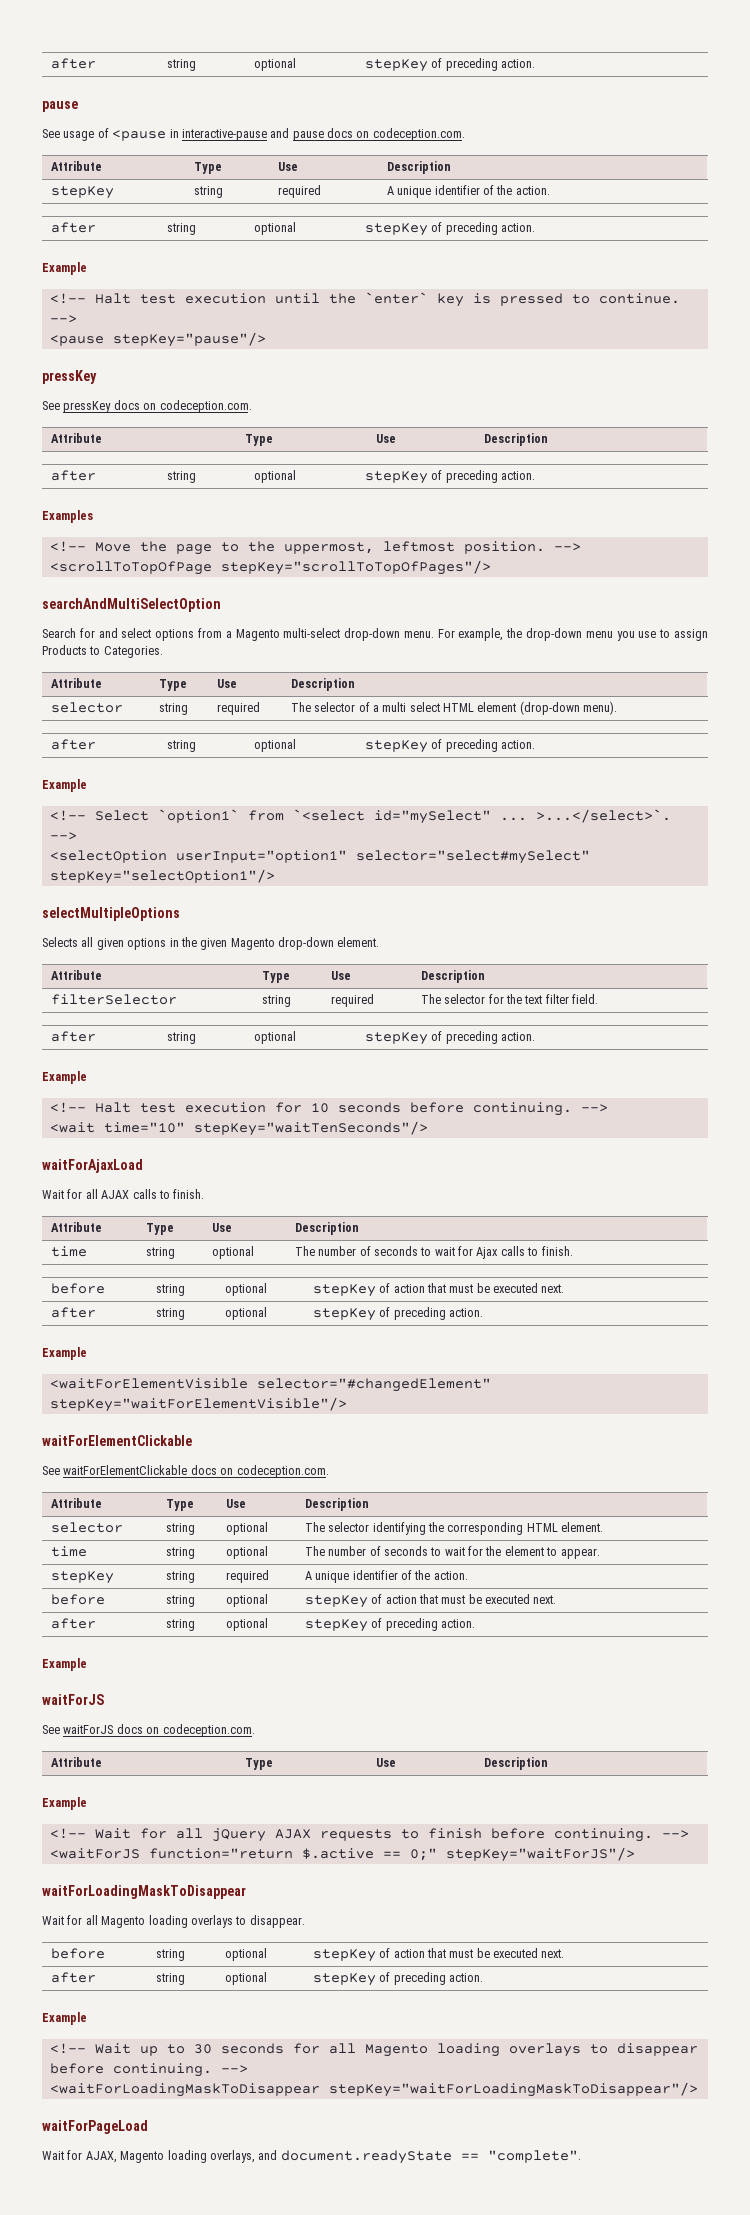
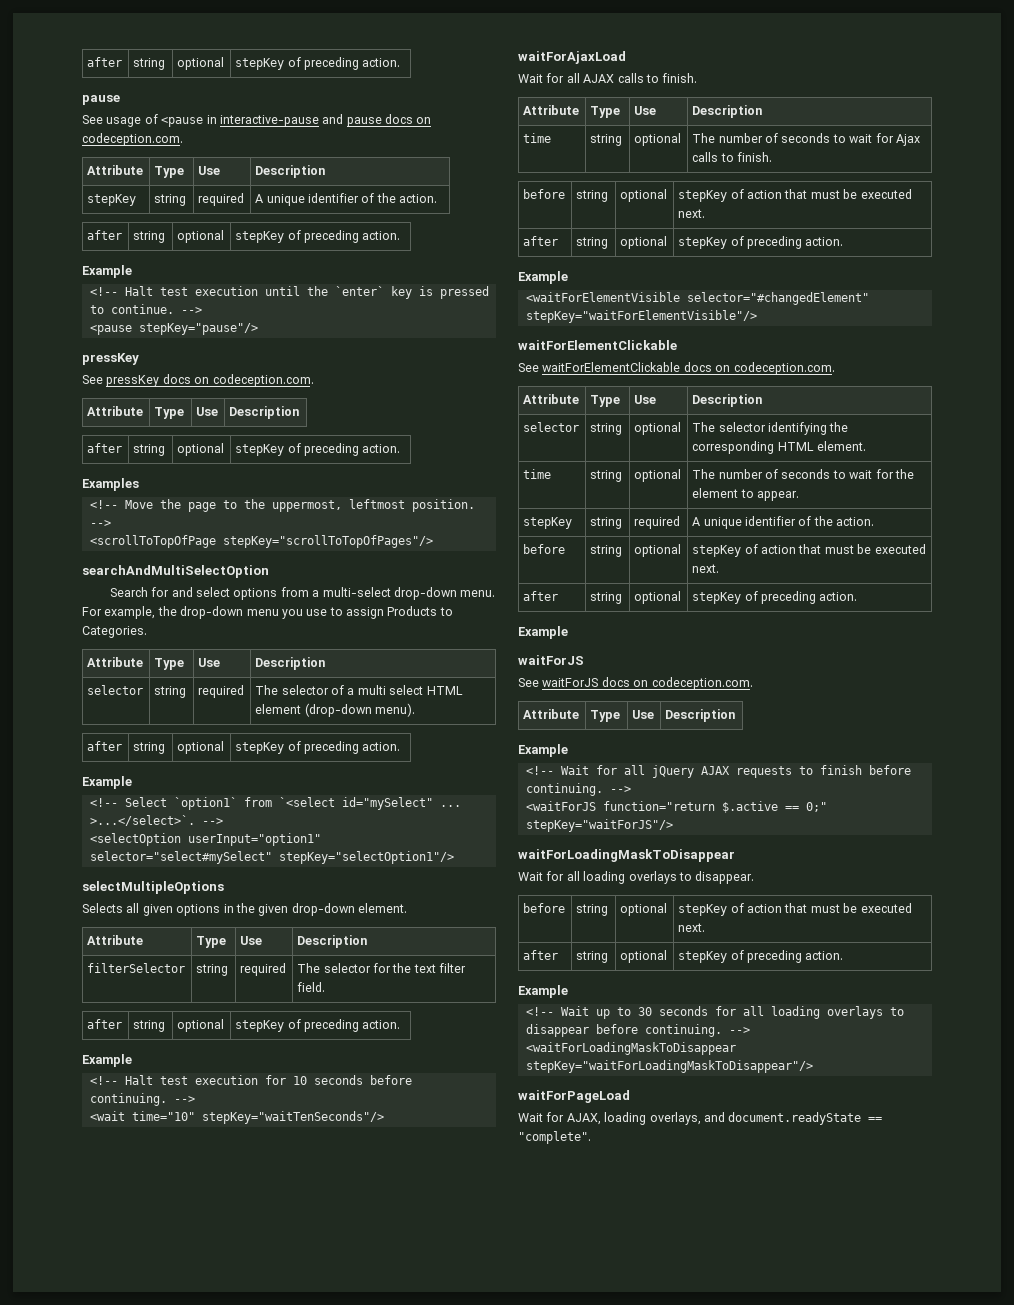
[235,629,280,641] Magento -> (320, 593) none
[230,938,275,950] Magento -> (289, 910) none
[101,1916,146,1928] Magento -> (580, 876) none
[364,2044,428,2057] Magento -> (764, 1011) none
[120,2151,165,2163] Magento -> (601, 1119) none

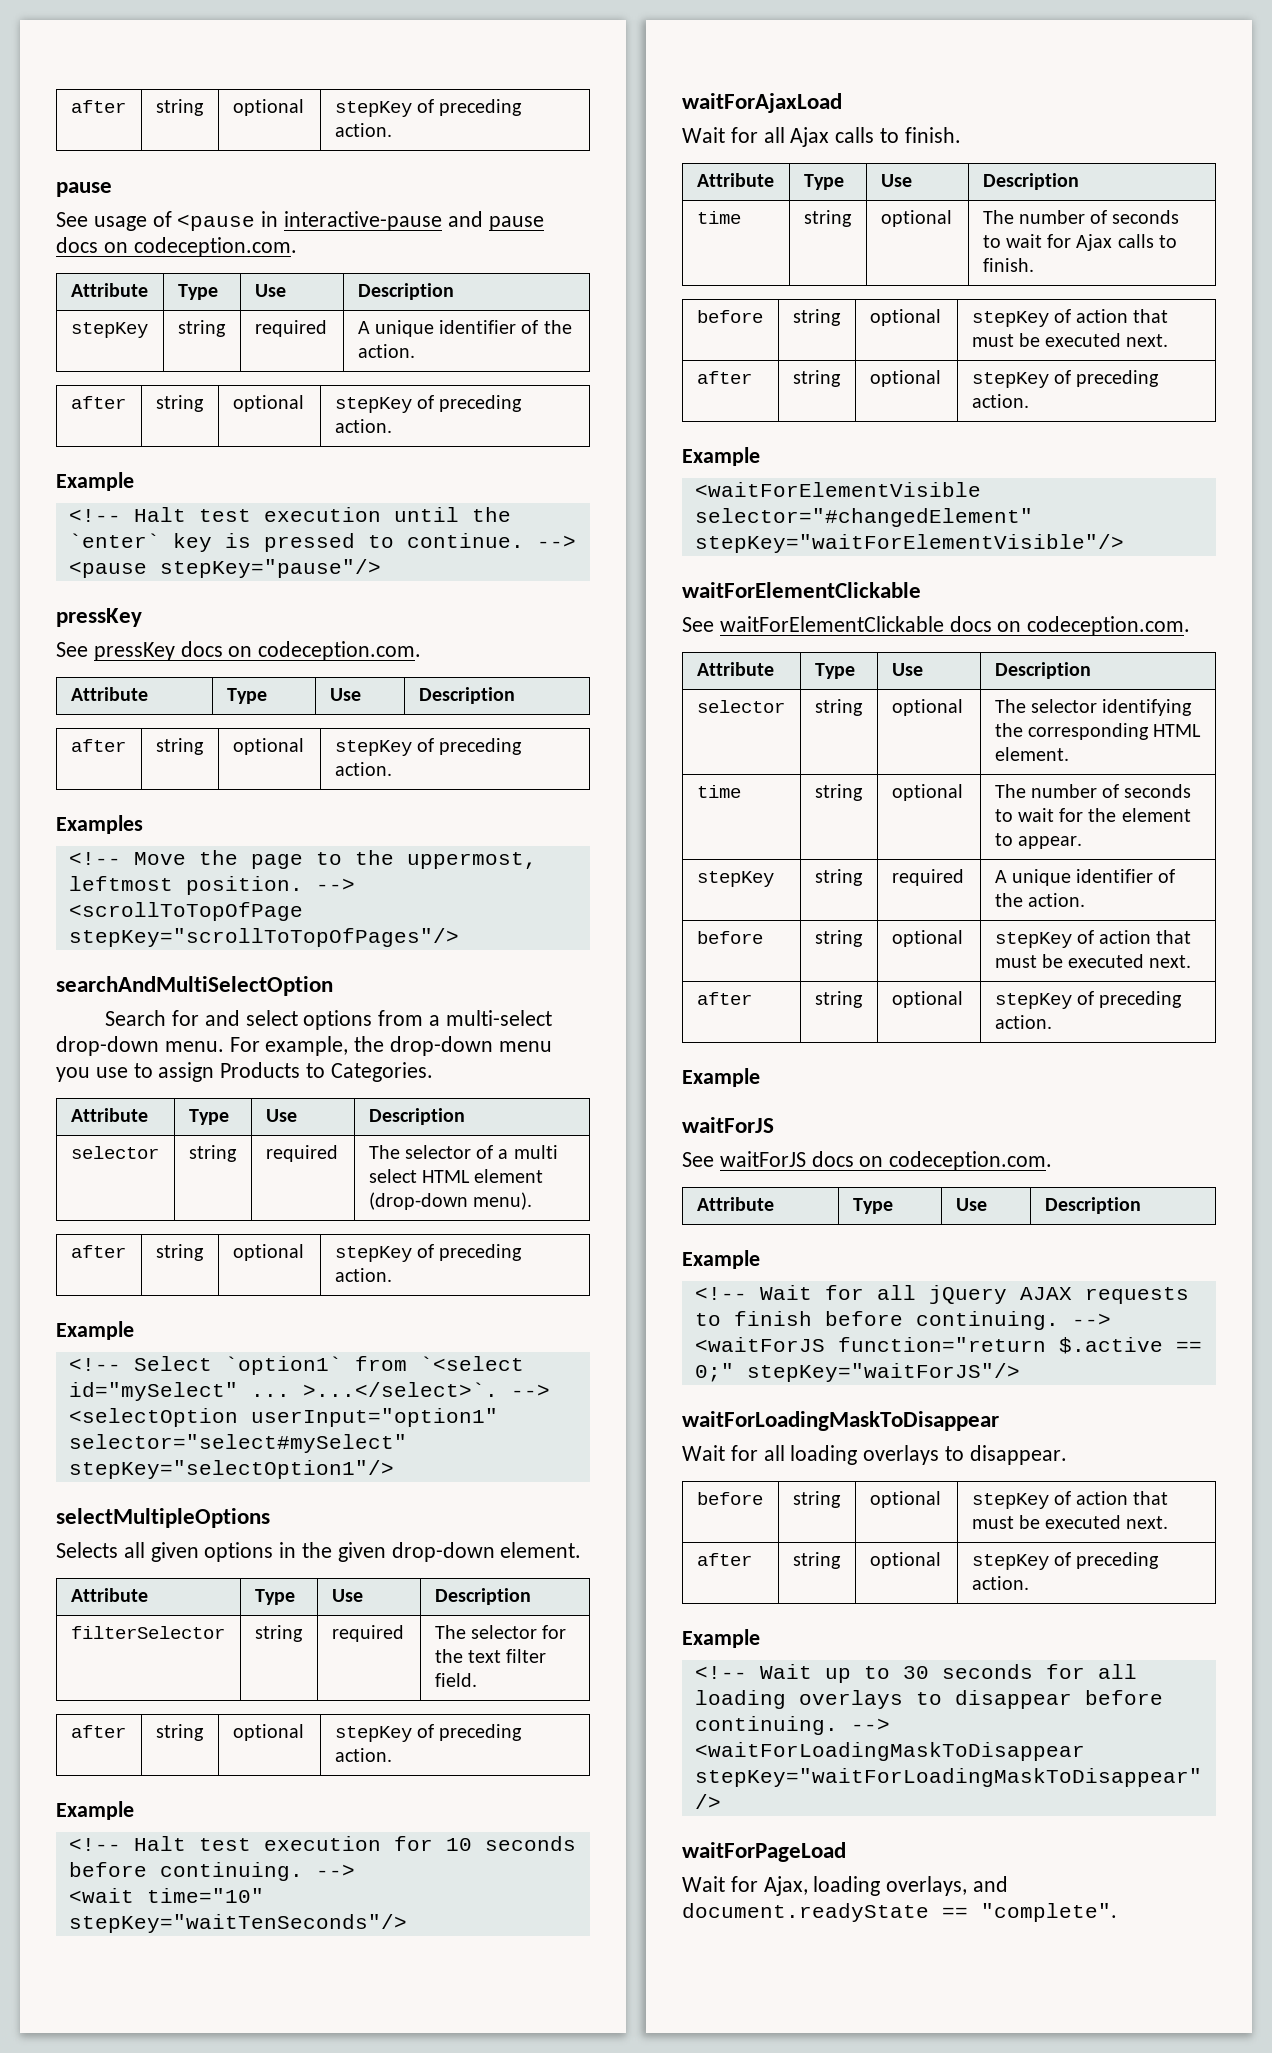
[583,74,615,83] AJAX -> [790,127,830,147] Ajax
[566,1113,601,1125] AJAX, -> [763,1876,808,1896] Ajax,

